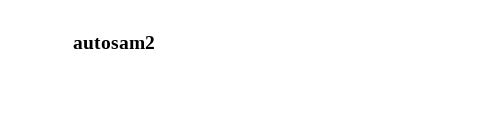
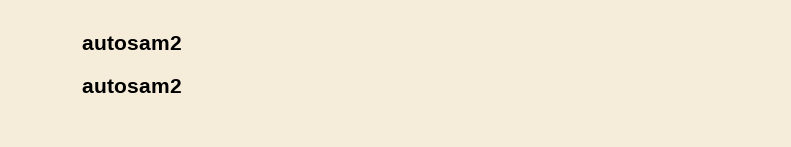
[73,36,155,49] autosam2 -> [82,36,182,50] [82,79,182,93] autosam2 // autosam2

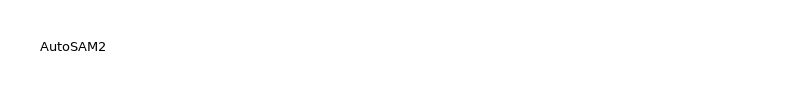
[82,36,182,50] [82,79,182,93] autosam2 // autosam2 -> [40,42,106,51] AutoSAM2

